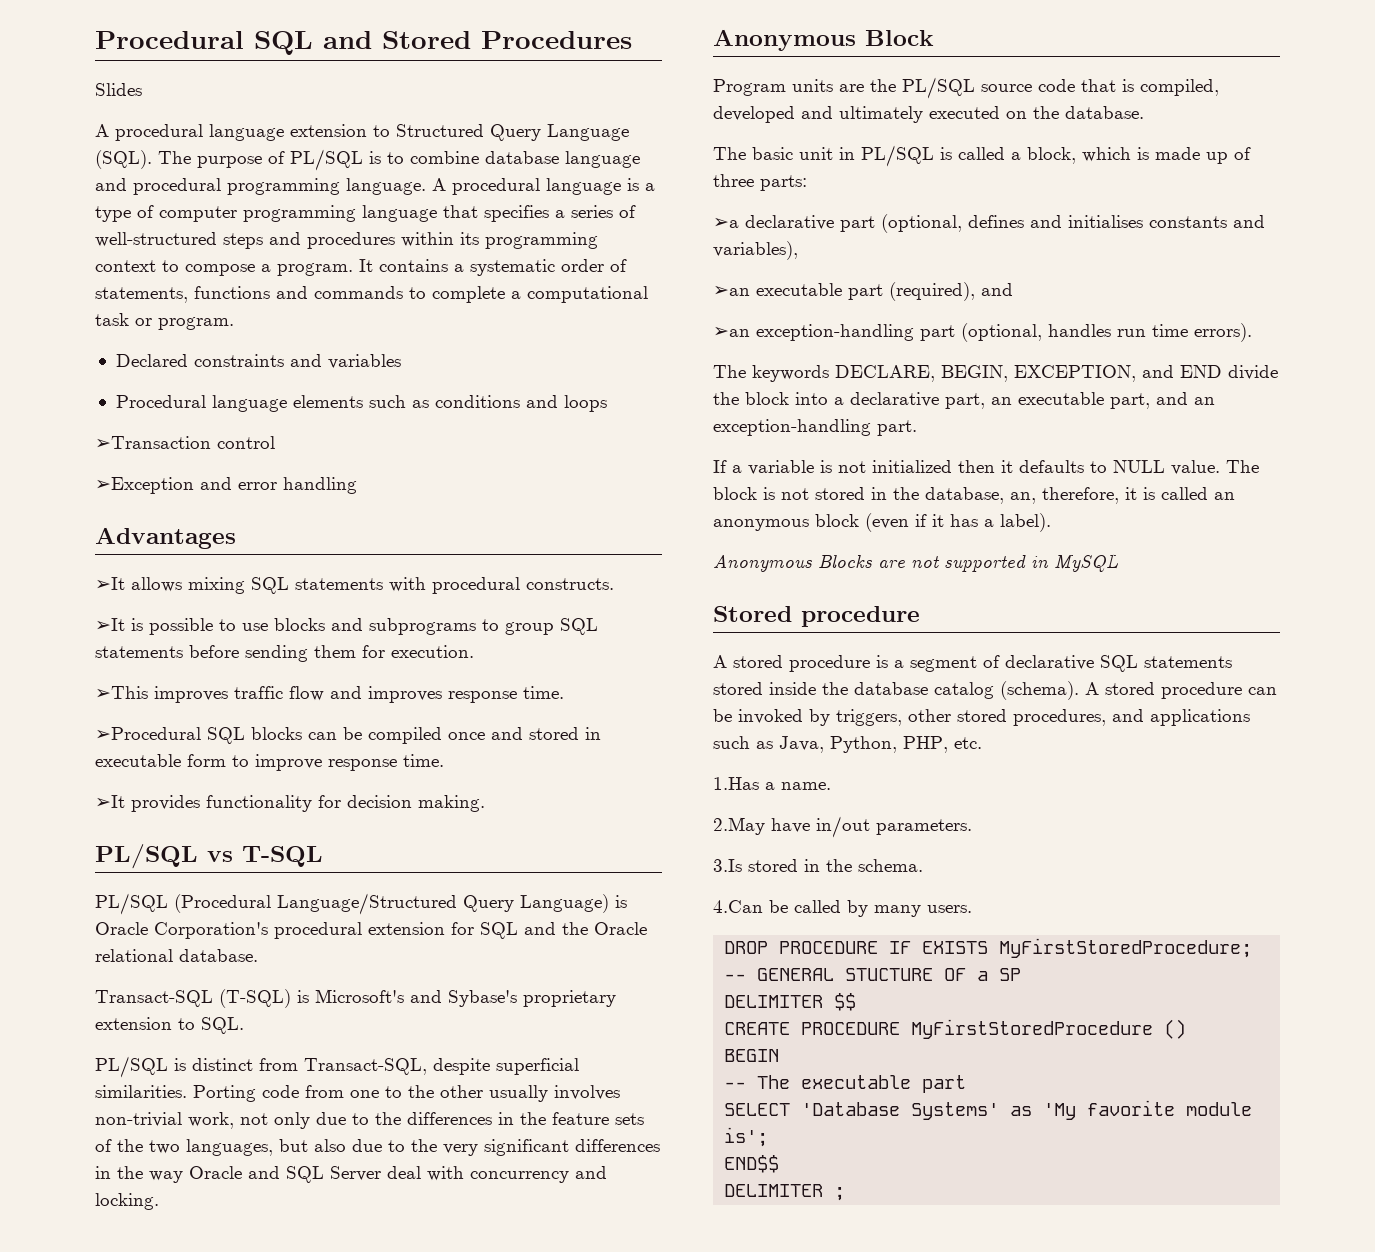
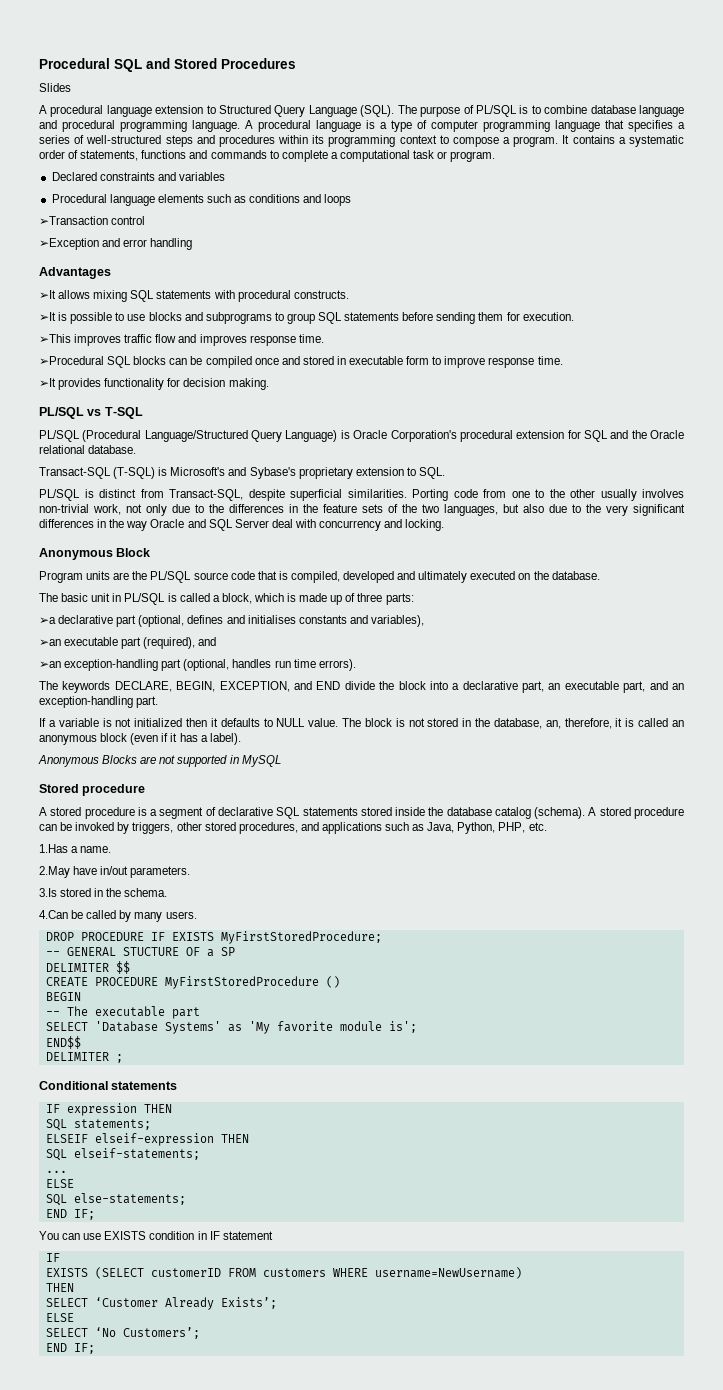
(846, 1194) none -> [39,1081,178,1090] [45,1103,172,1116] [45,1119,151,1131] [45,1133,249,1146] [45,1148,200,1161] [45,1170,67,1173] [45,1179,74,1188] [45,1193,186,1206] [45,1209,95,1220] [39,1231,273,1240] [45,1253,60,1262] [45,1267,522,1279] [45,1283,74,1292] [45,1297,277,1310] [45,1313,74,1322] [45,1327,200,1339] [45,1343,95,1354] // Conditional statements // IF expression THEN // SQL statements; // ELSEIF elseif-expression THEN // SQL elseif-statements; // ... // ELSE // SQL else-statements; // END IF; // You can use EXISTS condition in IF statement // IF // EXISTS (SELECT customerID FROM customers WHERE username=NewUsername) // THEN // SELECT ‘Customer Already Exists’; // ELSE // SELECT ‘No Customers’; // END IF;

